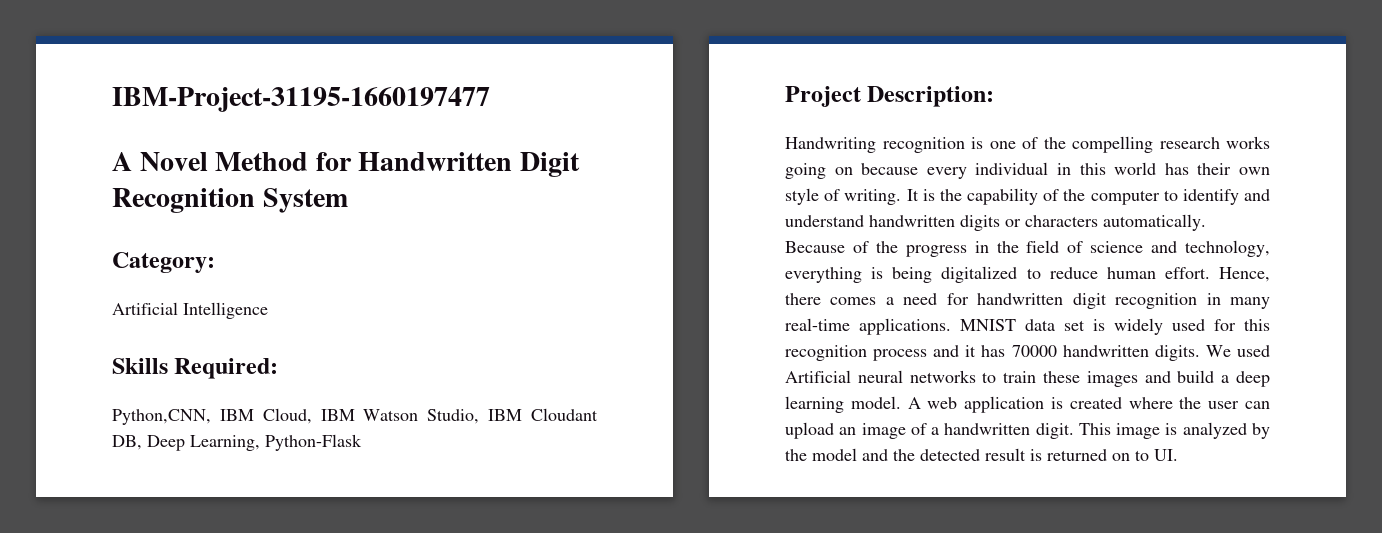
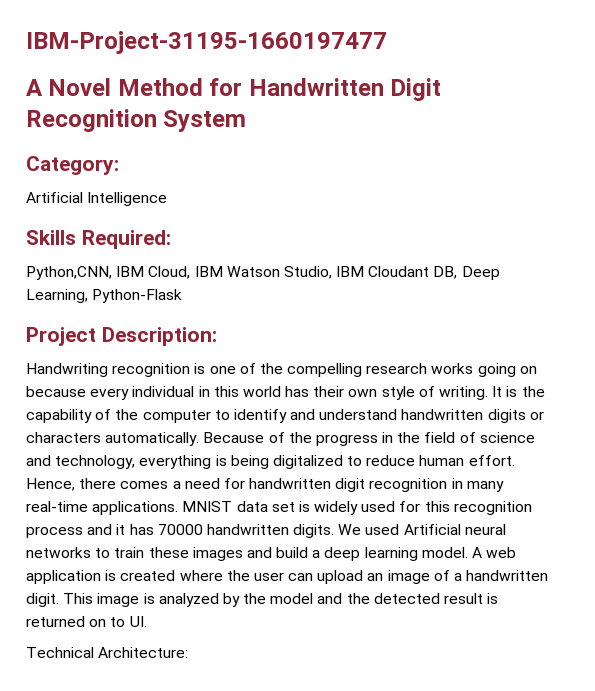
(1178, 455) none -> [26,647,189,658] // Technical Architecture:

